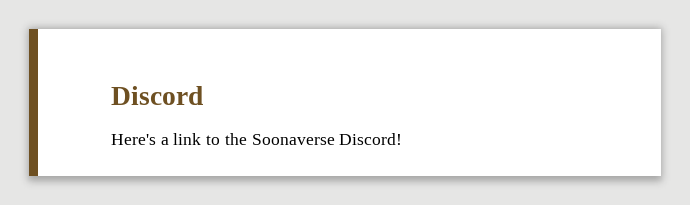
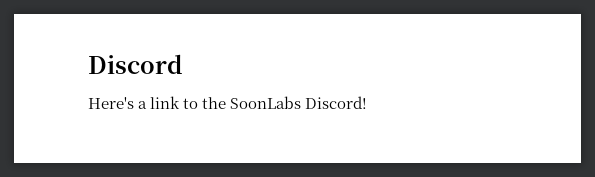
[251,134,335,145] Soonaverse -> [230,96,302,109] SoonLabs

